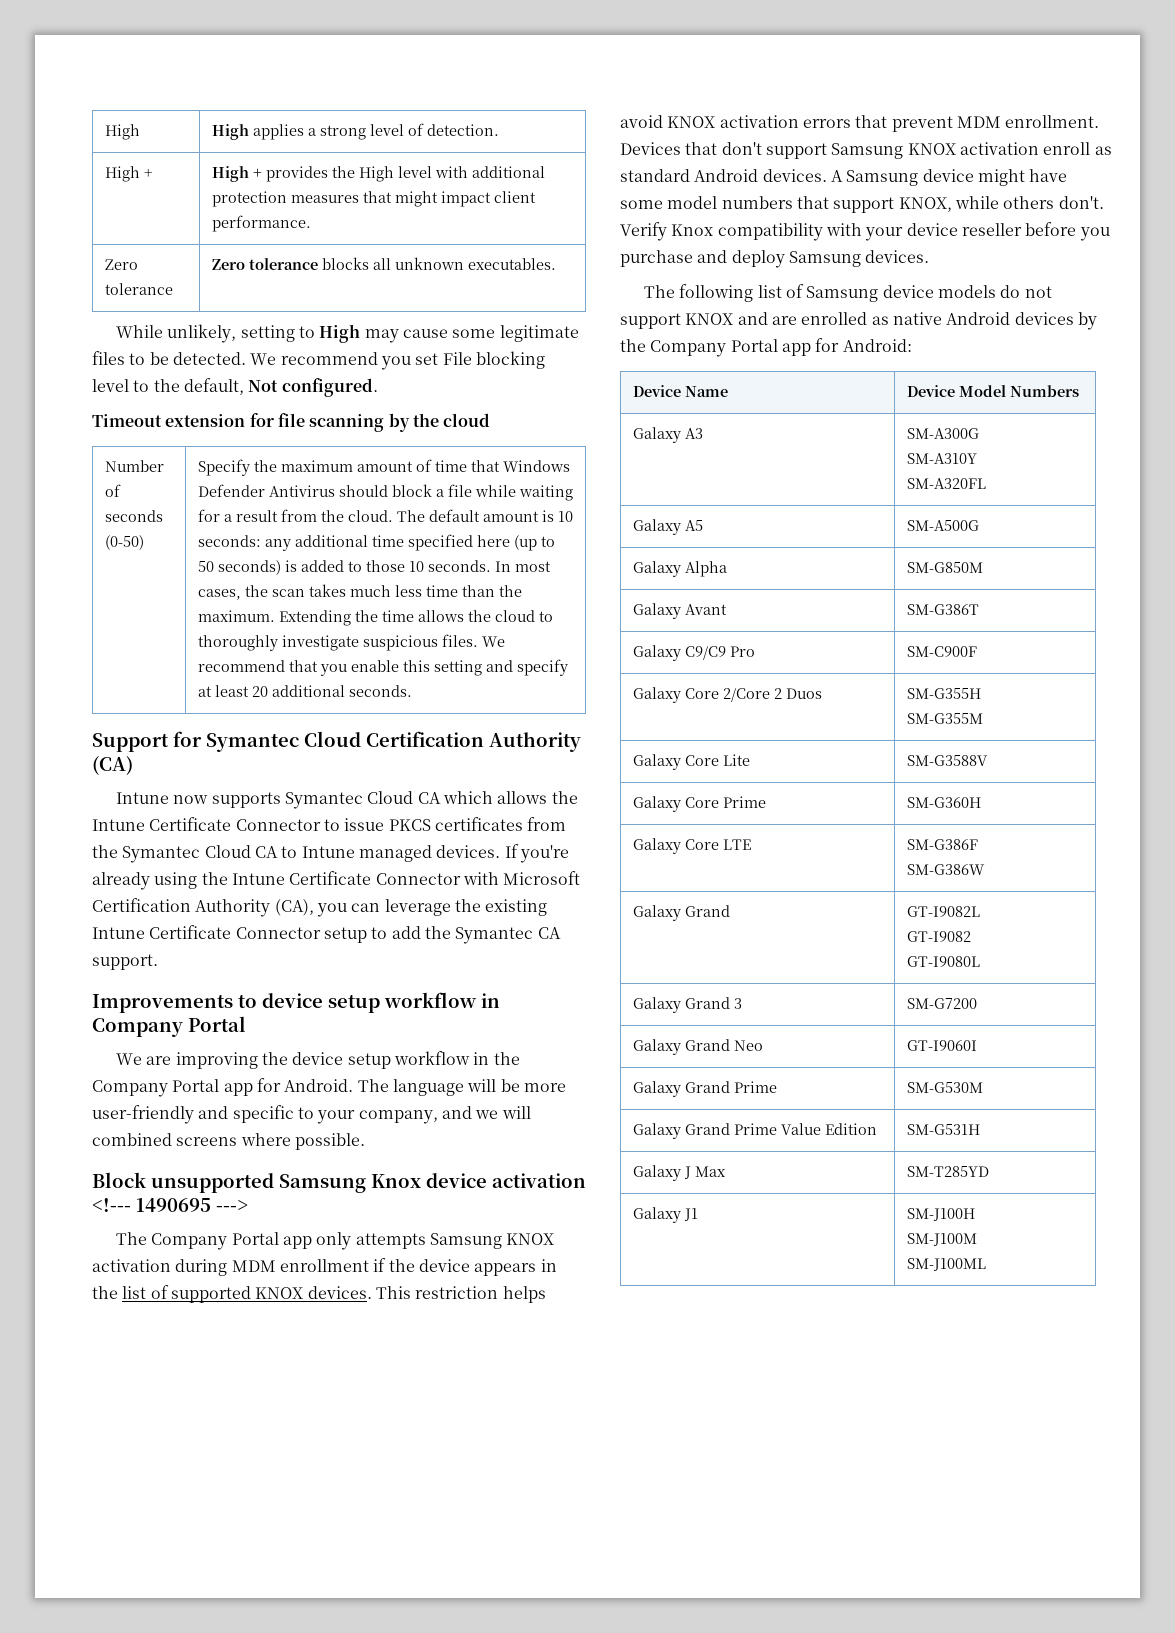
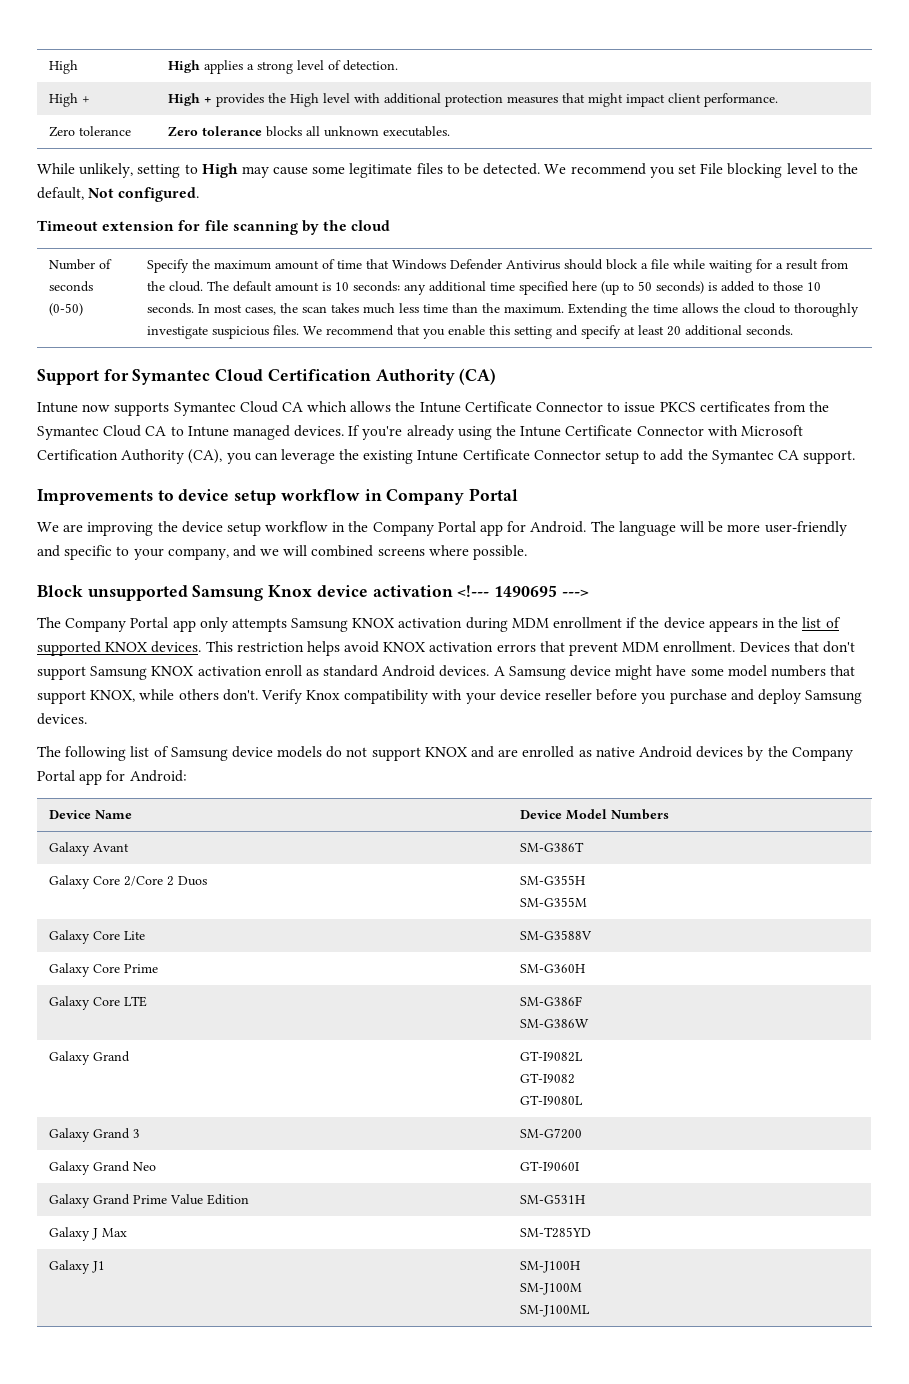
[632,427,703,443] [906,428,979,439] [906,453,977,464] [906,478,986,489] [632,519,703,535] [906,520,979,531] [632,561,727,577] [906,562,983,573] // Galaxy A3 | SM-A300G // SM-A310Y // SM-A320FL // Galaxy A5 | SM-A500G // Galaxy Alpha | SM-G850M -> (670, 814) none
[632,645,755,661] [906,646,977,657] // Galaxy C9/C9 Pro | SM-C900F -> (585, 847) none
[632,1081,777,1097] [906,1082,983,1093] // Galaxy Grand Prime | SM-G530M -> (580, 1166) none

